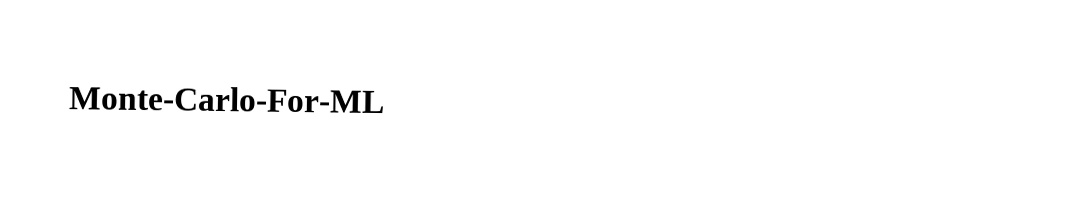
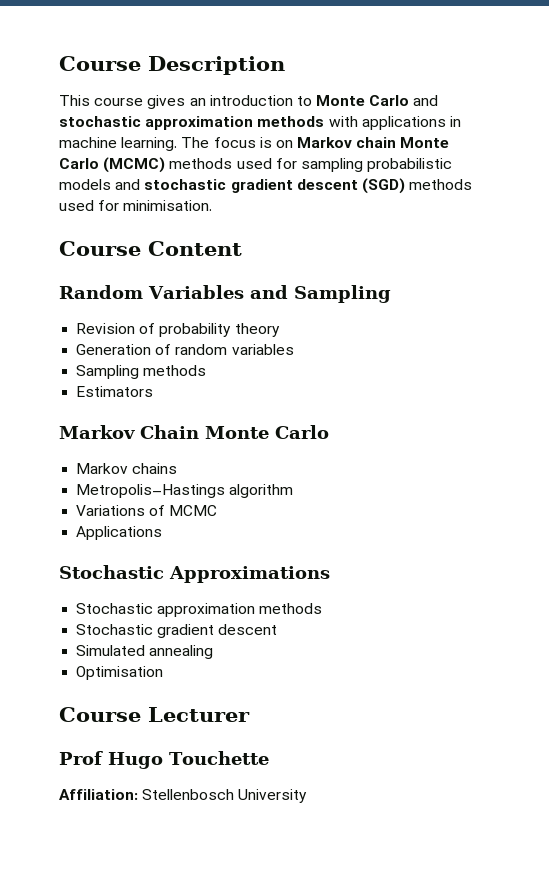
[68,85,385,114] Monte-Carlo-For-ML -> [59,56,285,75] [59,95,439,109] [59,116,461,130] [59,137,450,151] [59,157,453,173] [59,178,473,194] [59,200,213,211] [59,241,242,256] [59,285,391,303] [76,323,280,337] [76,344,294,355] [76,365,207,379] [76,386,154,397] [59,425,329,439] [76,463,178,474] [76,484,294,498] [76,505,218,516] [76,526,163,540] [59,565,330,583] [76,603,323,617] [76,624,278,638] [76,645,214,659] [76,666,164,680] [59,707,250,722] [59,751,269,769] [59,789,308,803] Course Description // This course gives an introduction to Monte Carlo and stochastic approximation methods with applications in machine learning. The focus is on Markov chain Monte Carlo (MCMC) methods used for sampling probabilistic models and stochastic gradient descent (SGD) methods used for minimisation. // Course Content // Random Variables and Sampling // Revision of probability theory // Generation of random variables // Sampling methods // Estimators // Markov Chain Monte Carlo // Markov chains // Metropolis–Hastings algorithm // Variations of MCMC // Applications // Stochastic Approximations // Stochastic approximation methods // Stochastic gradient descent // Simulated annealing // Optimisation // Course Lecturer // Prof Hugo Touchette // Affiliation: Stellenbosch University

